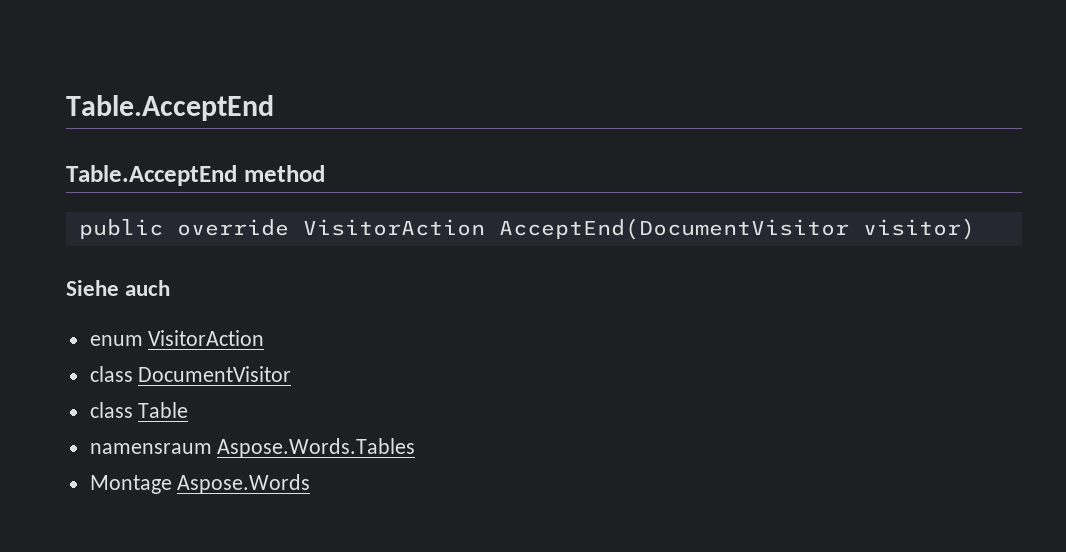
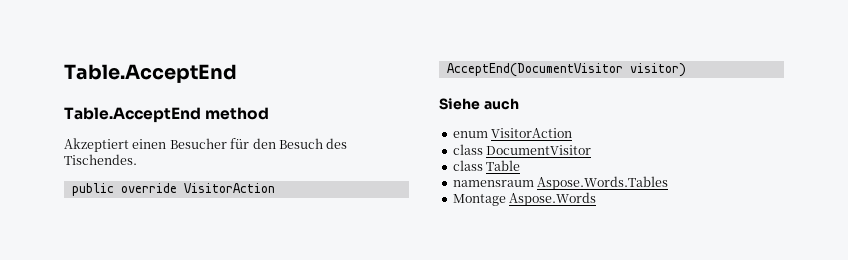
(325, 173) none -> [64,138,348,152] [64,154,137,165] // Akzeptiert einen Besucher für den Besuch des Tischendes.

